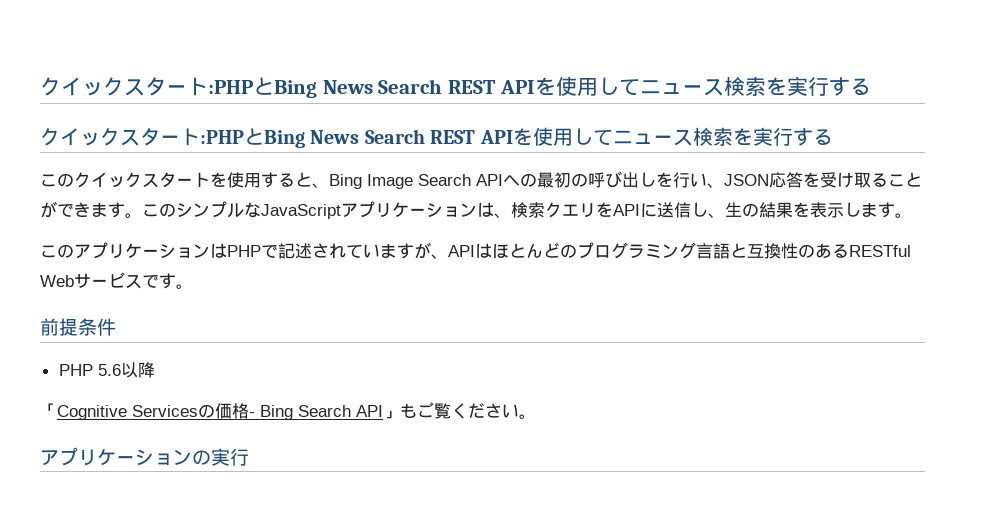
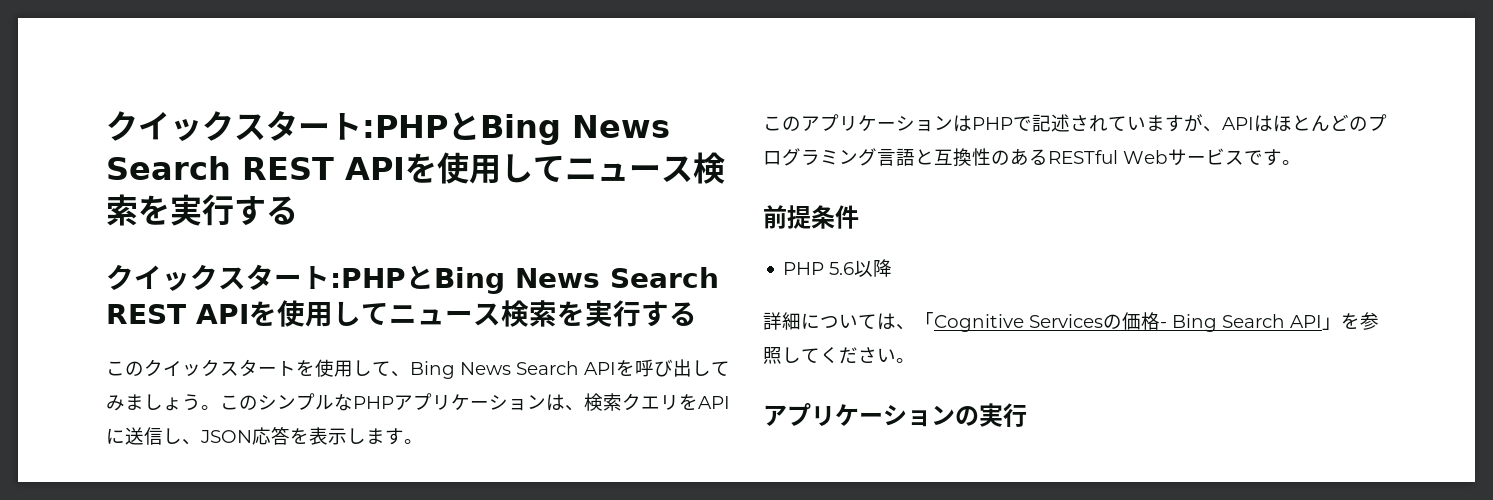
[261,171,922,189] [40,201,125,218] すると、Bing Image Search APIへの最初の呼び出しを行い、JSON応答を受け取ることができます -> [353,359,730,379] [106,394,201,411] して、Bing News Search APIを呼び出してみましょう
[261,204,341,219] JavaScript -> [353,396,394,409] PHP
[725,202,793,218] 生の結果 -> [200,427,290,445] JSON応答
(155, 370) none -> [763,312,915,330] 詳細については、
[400,402,451,419] もご覧 -> [1341,312,1379,330] [763,347,820,364] を参照して

